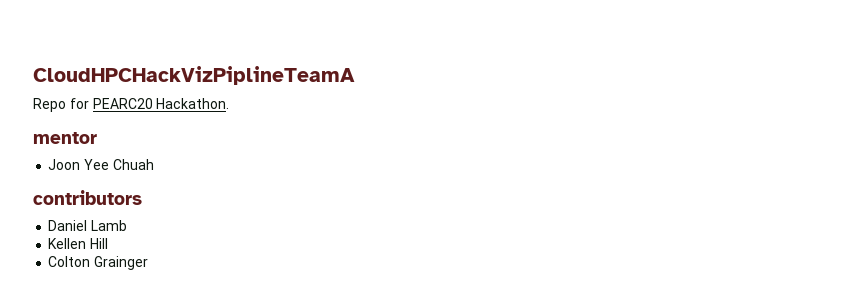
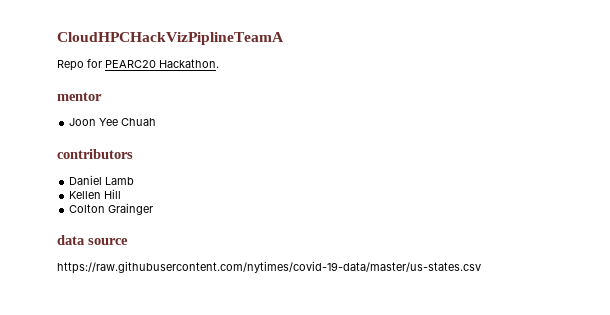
(149, 263) none -> [57,235,128,245] [57,261,481,274] // data source // https://raw.githubusercontent.com/nytimes/covid-19-data/master/us-states.csv

